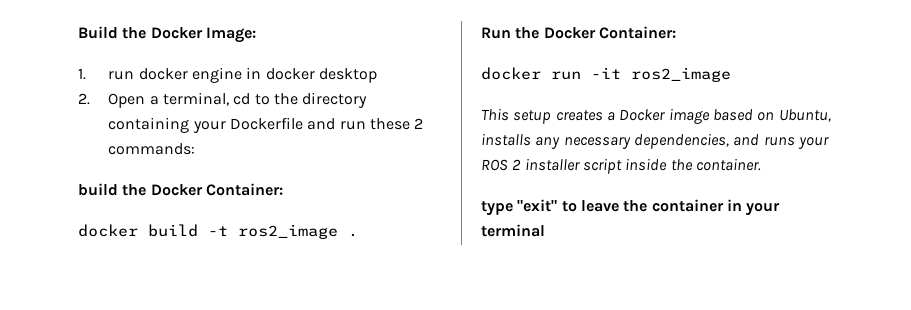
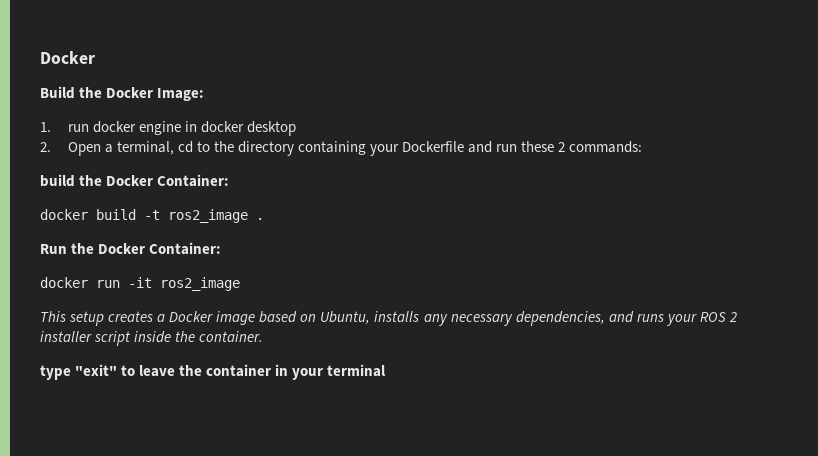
(78, 32) none -> [40,51,95,64] Docker //

